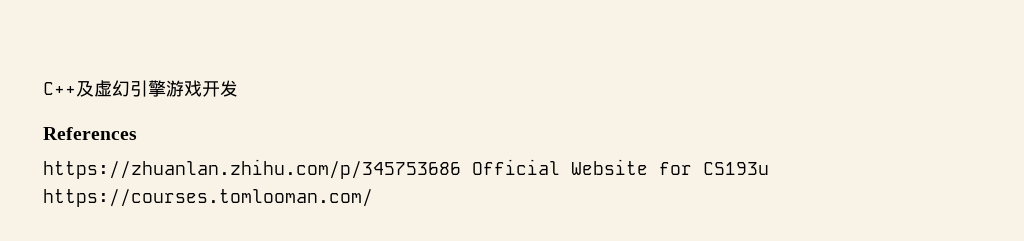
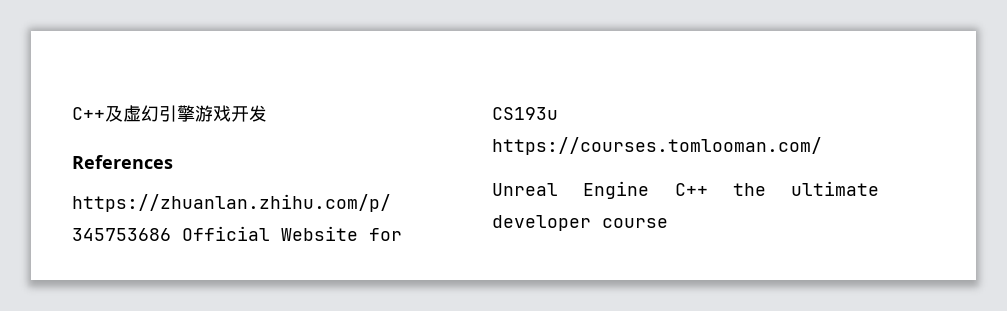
(373, 198) none -> [492,181,879,199] [492,215,668,231] // Unreal Engine C++ the ultimate developer course

